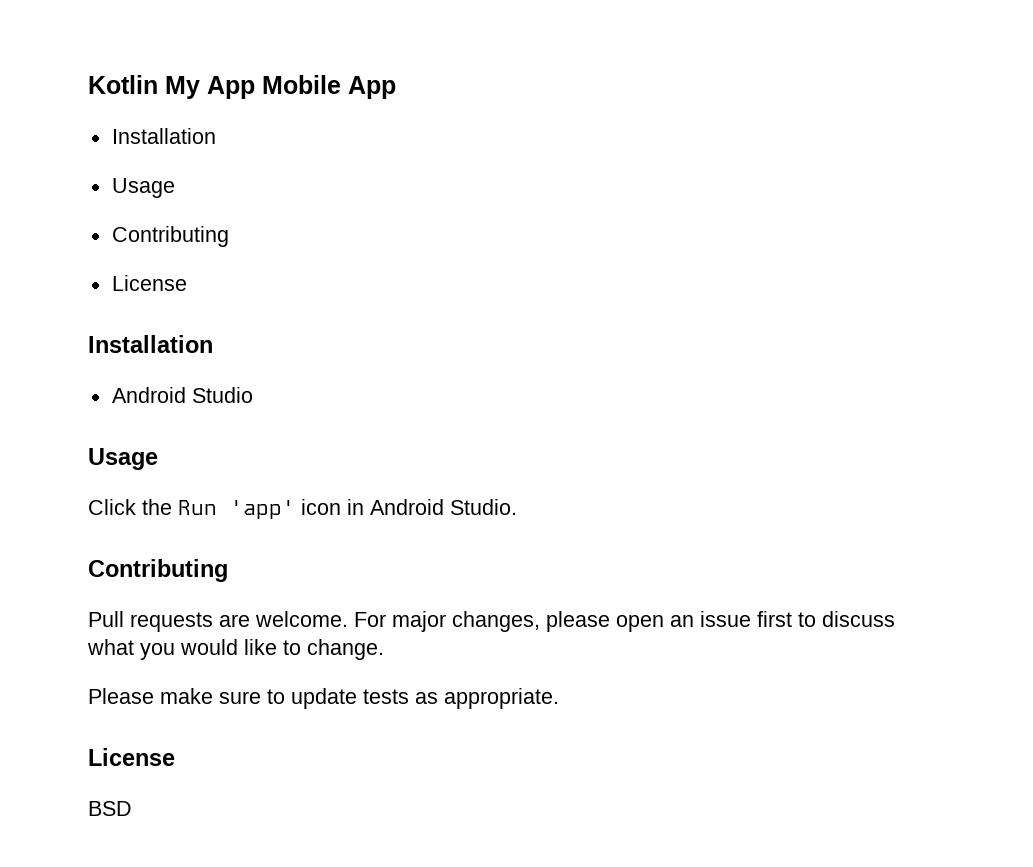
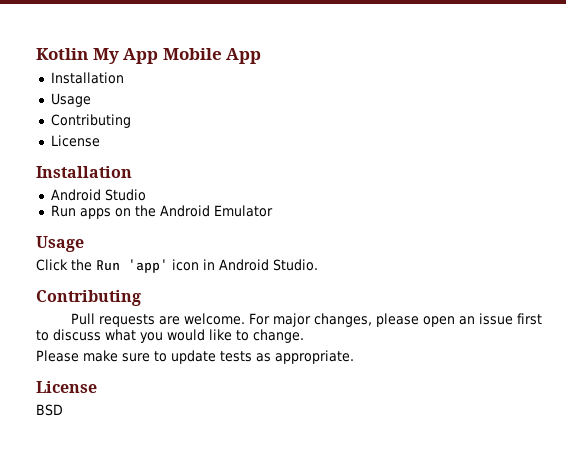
(253, 395) none -> [50,205,273,219] // Run apps on the Android Emulator

